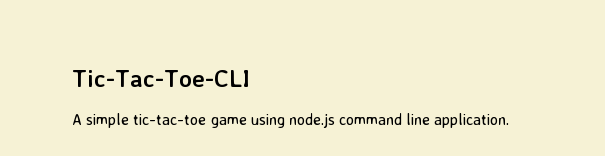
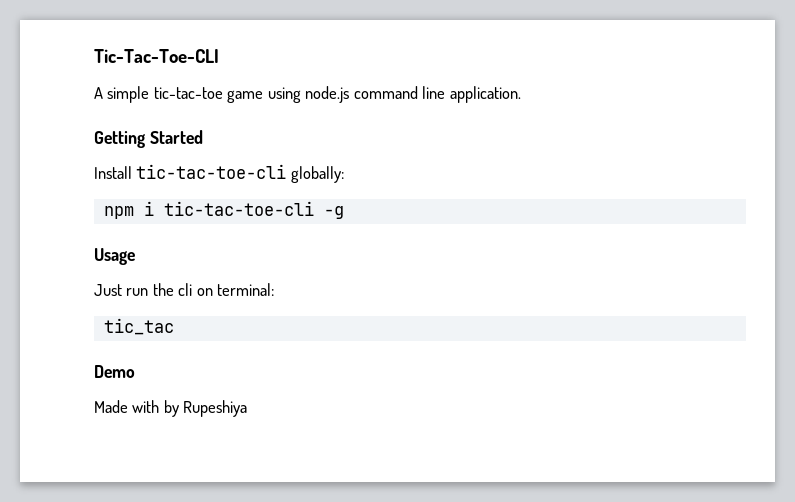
(510, 120) none -> [94,130,203,148] [94,164,344,183] [103,201,344,219] [94,248,135,265] [94,283,275,296] [103,318,174,335] [94,365,135,378] [94,400,248,417] // Getting Started // Install tic-tac-toe-cli globally: // npm i tic-tac-toe-cli -g // Usage // Just run the cli on terminal: // tic_tac // Demo // Made with by Rupeshiya

